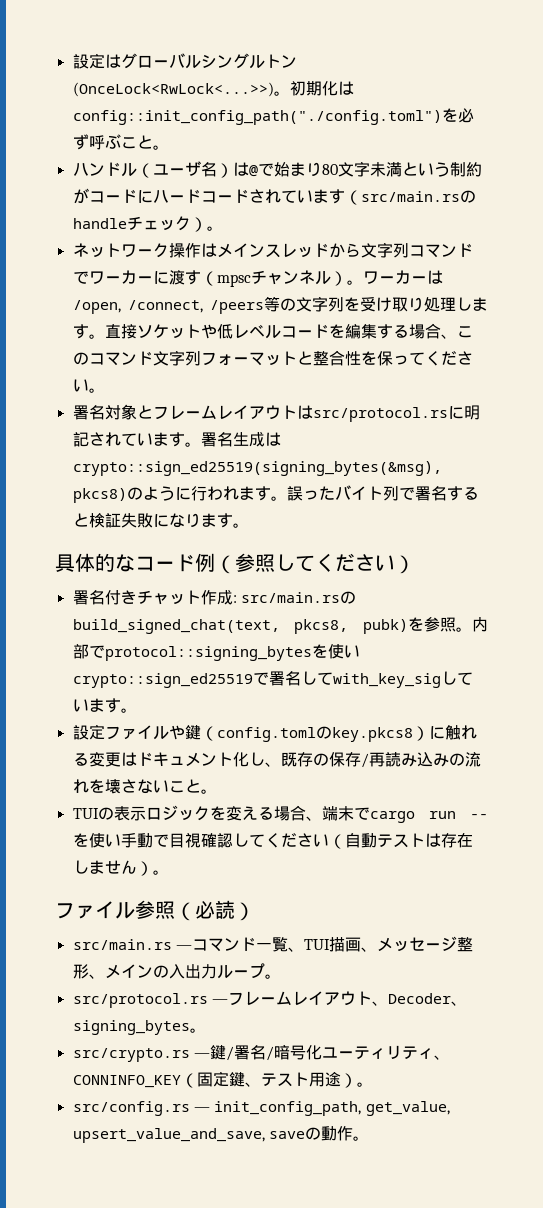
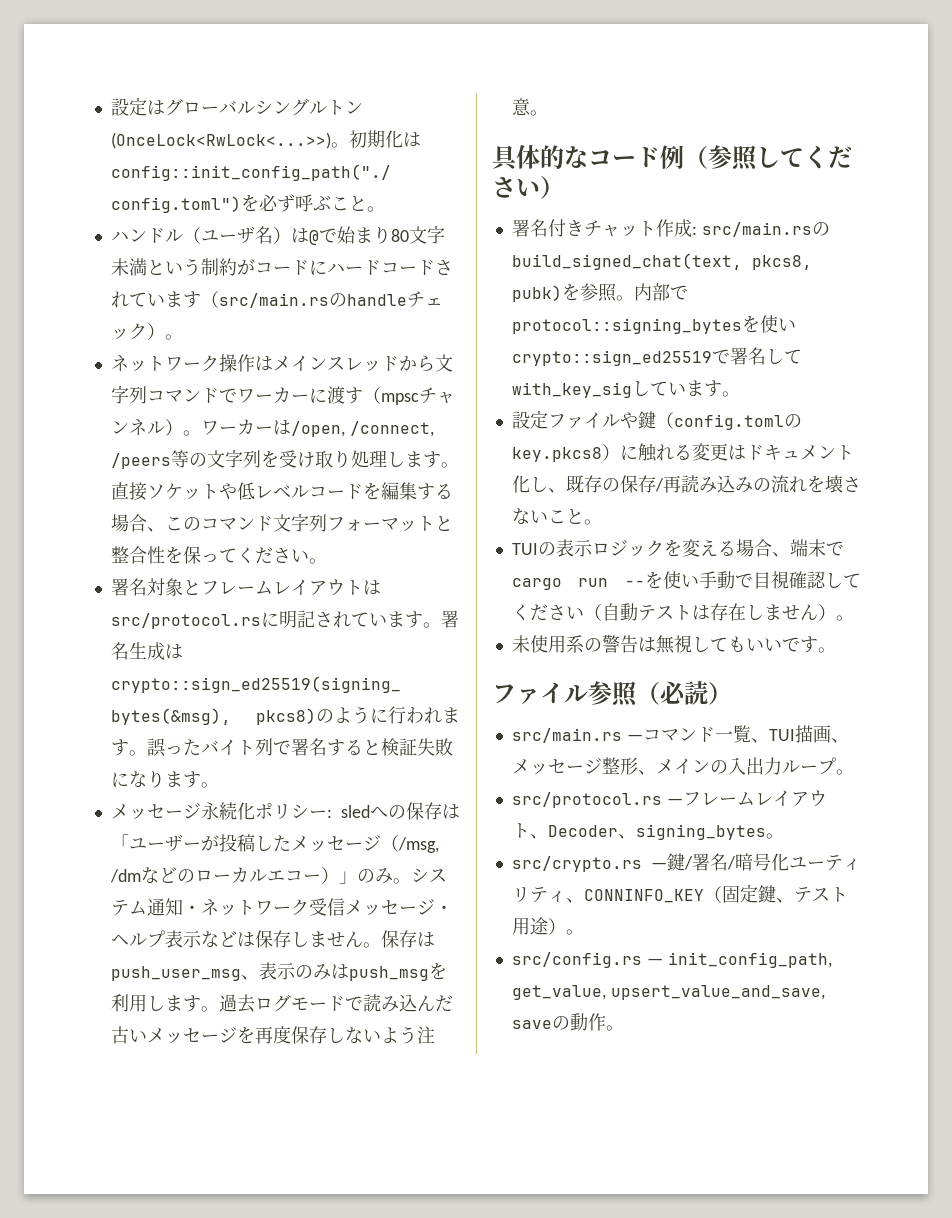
(249, 525) none -> [110,802,460,820] [110,834,439,853] [109,867,447,884] [110,898,453,916] [110,930,435,948] [110,962,447,981] [110,994,453,1013] [110,1026,435,1044] [511,98,548,116] // メッセージ永続化ポリシー: sledへの保存は「ユーザーが投稿したメッセージ（/msg, /dmなどのローカルエコー）」のみ。システム通知・ネットワーク受信メッセージ・ヘルプ表示などは保存しません。保存はpush_user_msg、表示のみはpush_msgを利用します。過去ログモードで読み込んだ古いメッセージを再度保存しないよう注意。
(169, 872) none -> [511,634,836,654] // 未使用系の警告は無視してもいいです。

